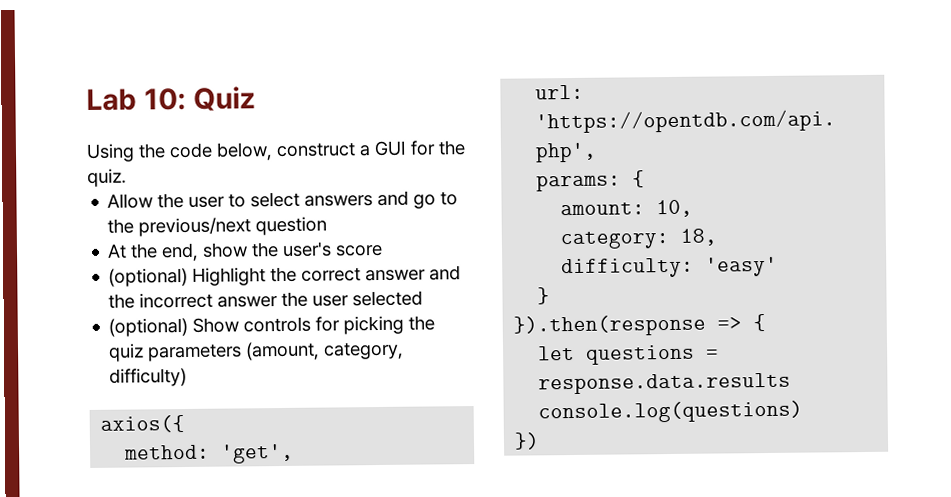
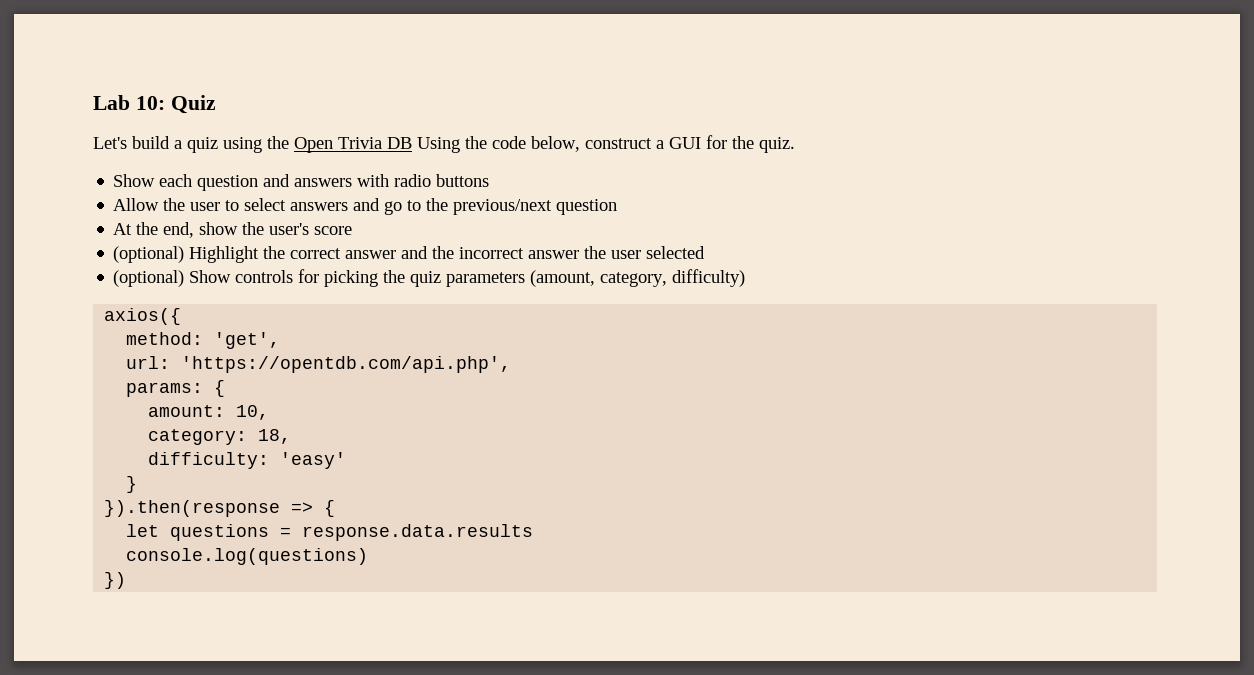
(256, 98) none -> [93,136,412,153] Let's build a quiz using the Open Trivia DB
(127, 177) none -> [113,174,490,191] // Show each question and answers with radio buttons

